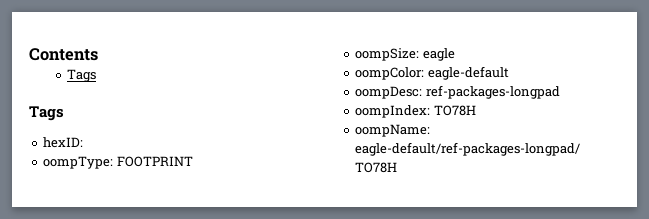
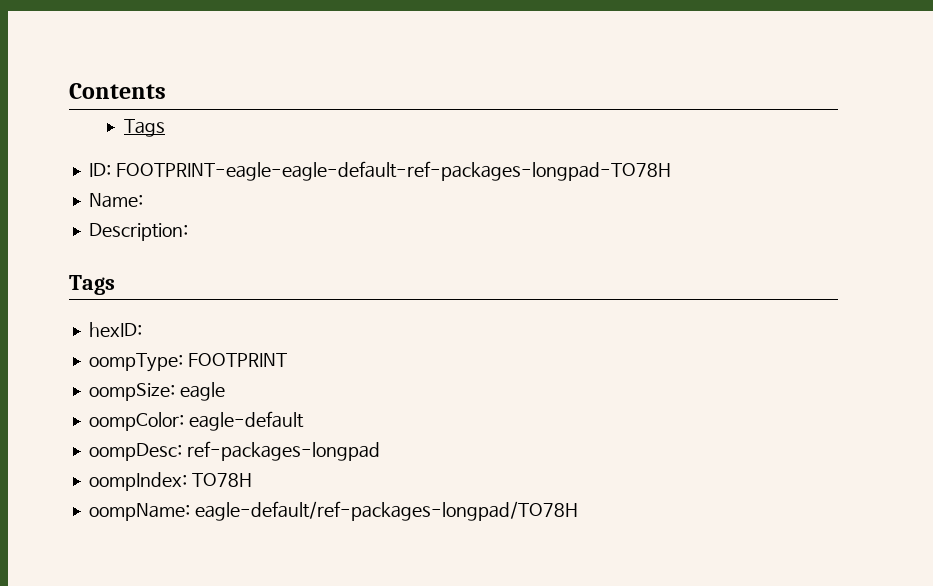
(97, 75) none -> [88,161,671,181] [88,193,143,208] [88,223,188,241] // ID: FOOTPRINT-eagle-eagle-default-ref-packages-longpad-TO78H // Name: // Description:

